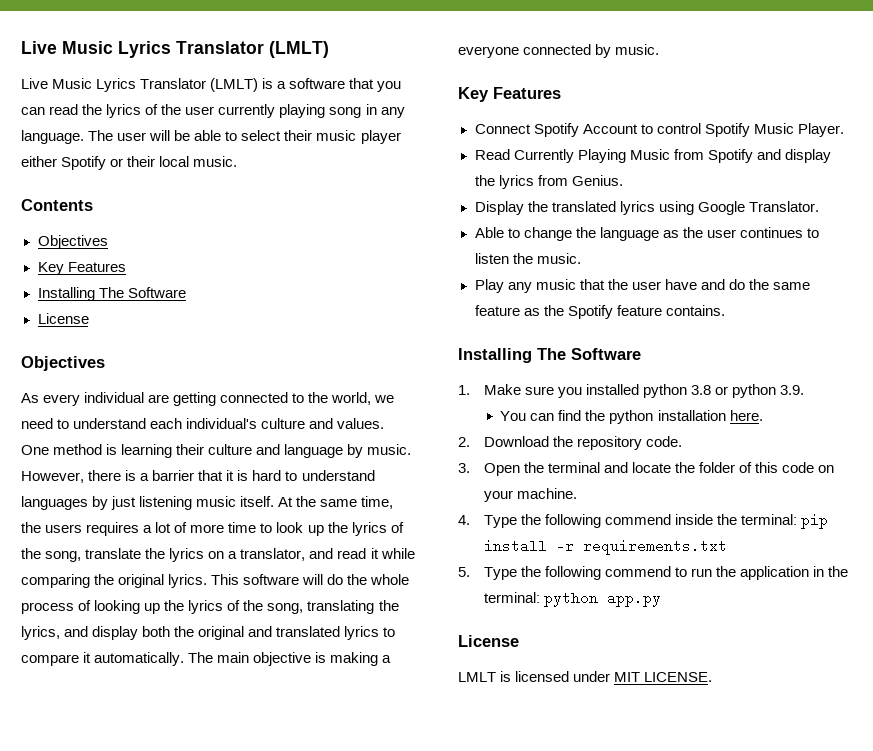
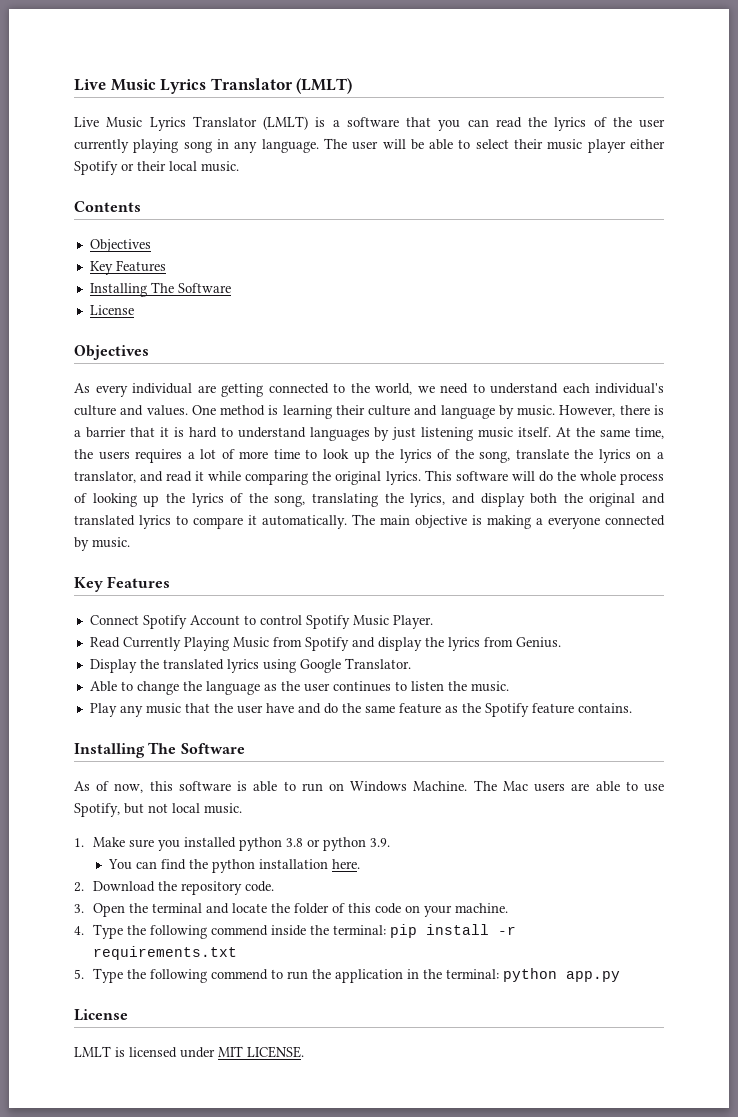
(641, 354) none -> [74,780,664,793] [74,803,242,817] // As of now, this software is able to run on Windows Machine. The Mac users are able to use Spotify, but not local music.

